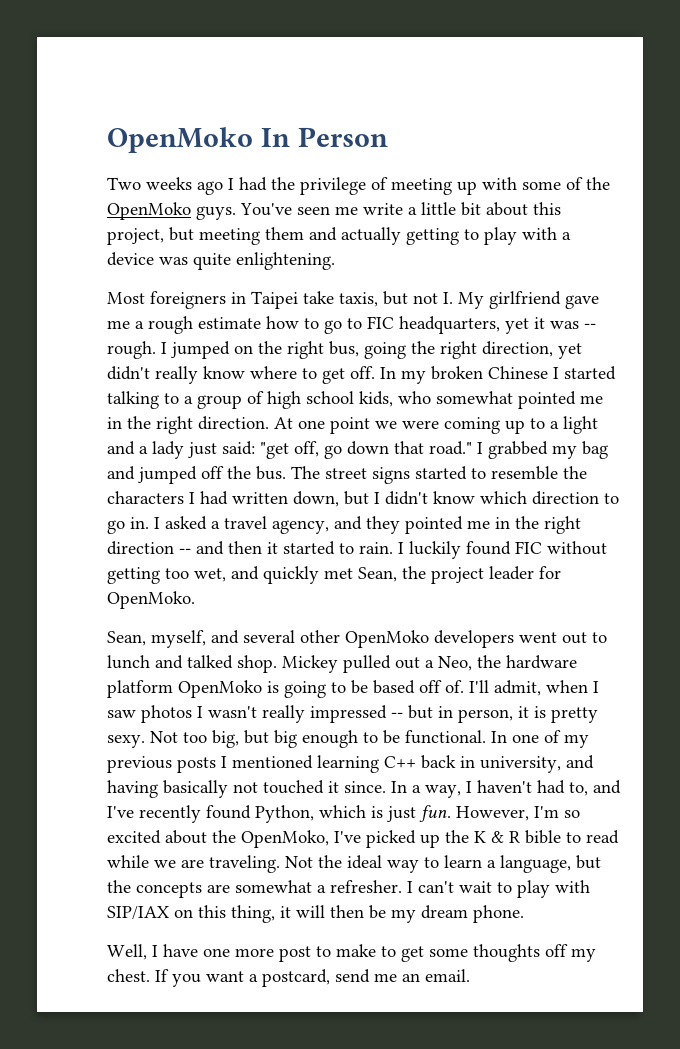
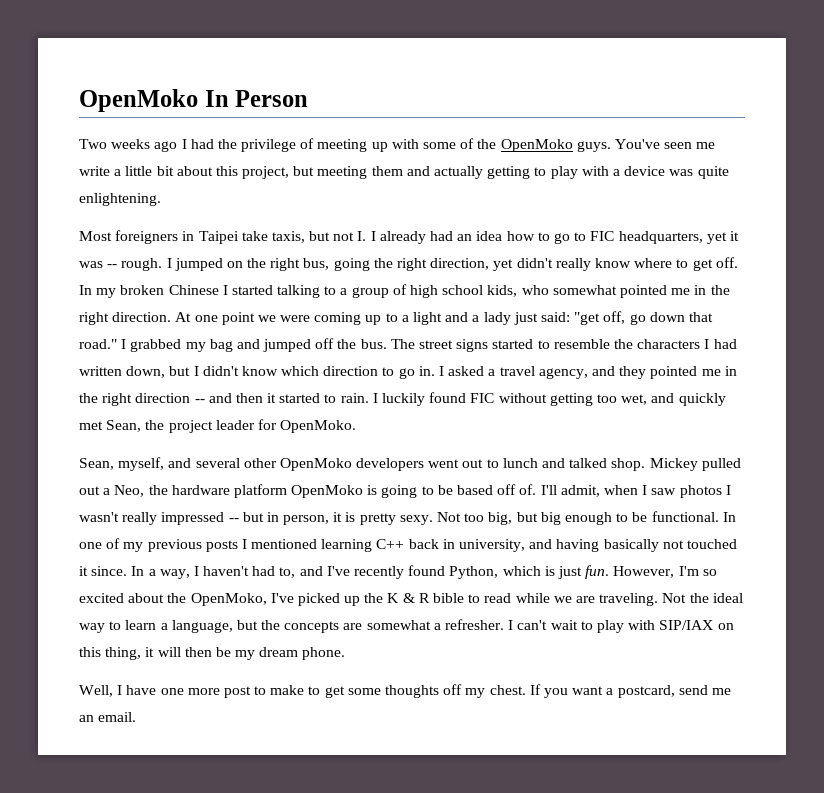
[458,291,599,309] [107,316,261,334] My girlfriend gave me a rough estimate -> [370,231,503,244] I already had an idea

